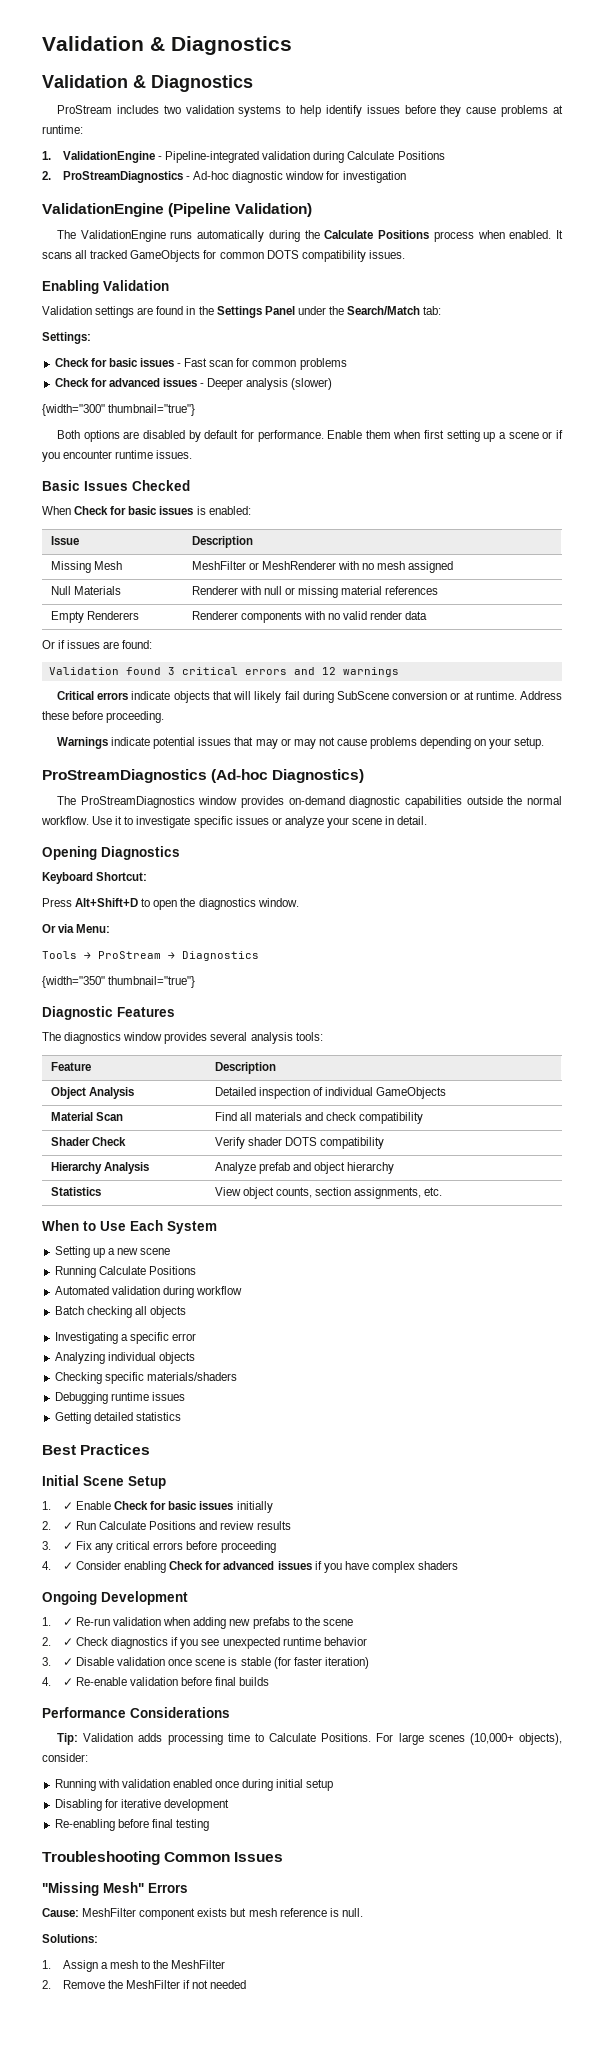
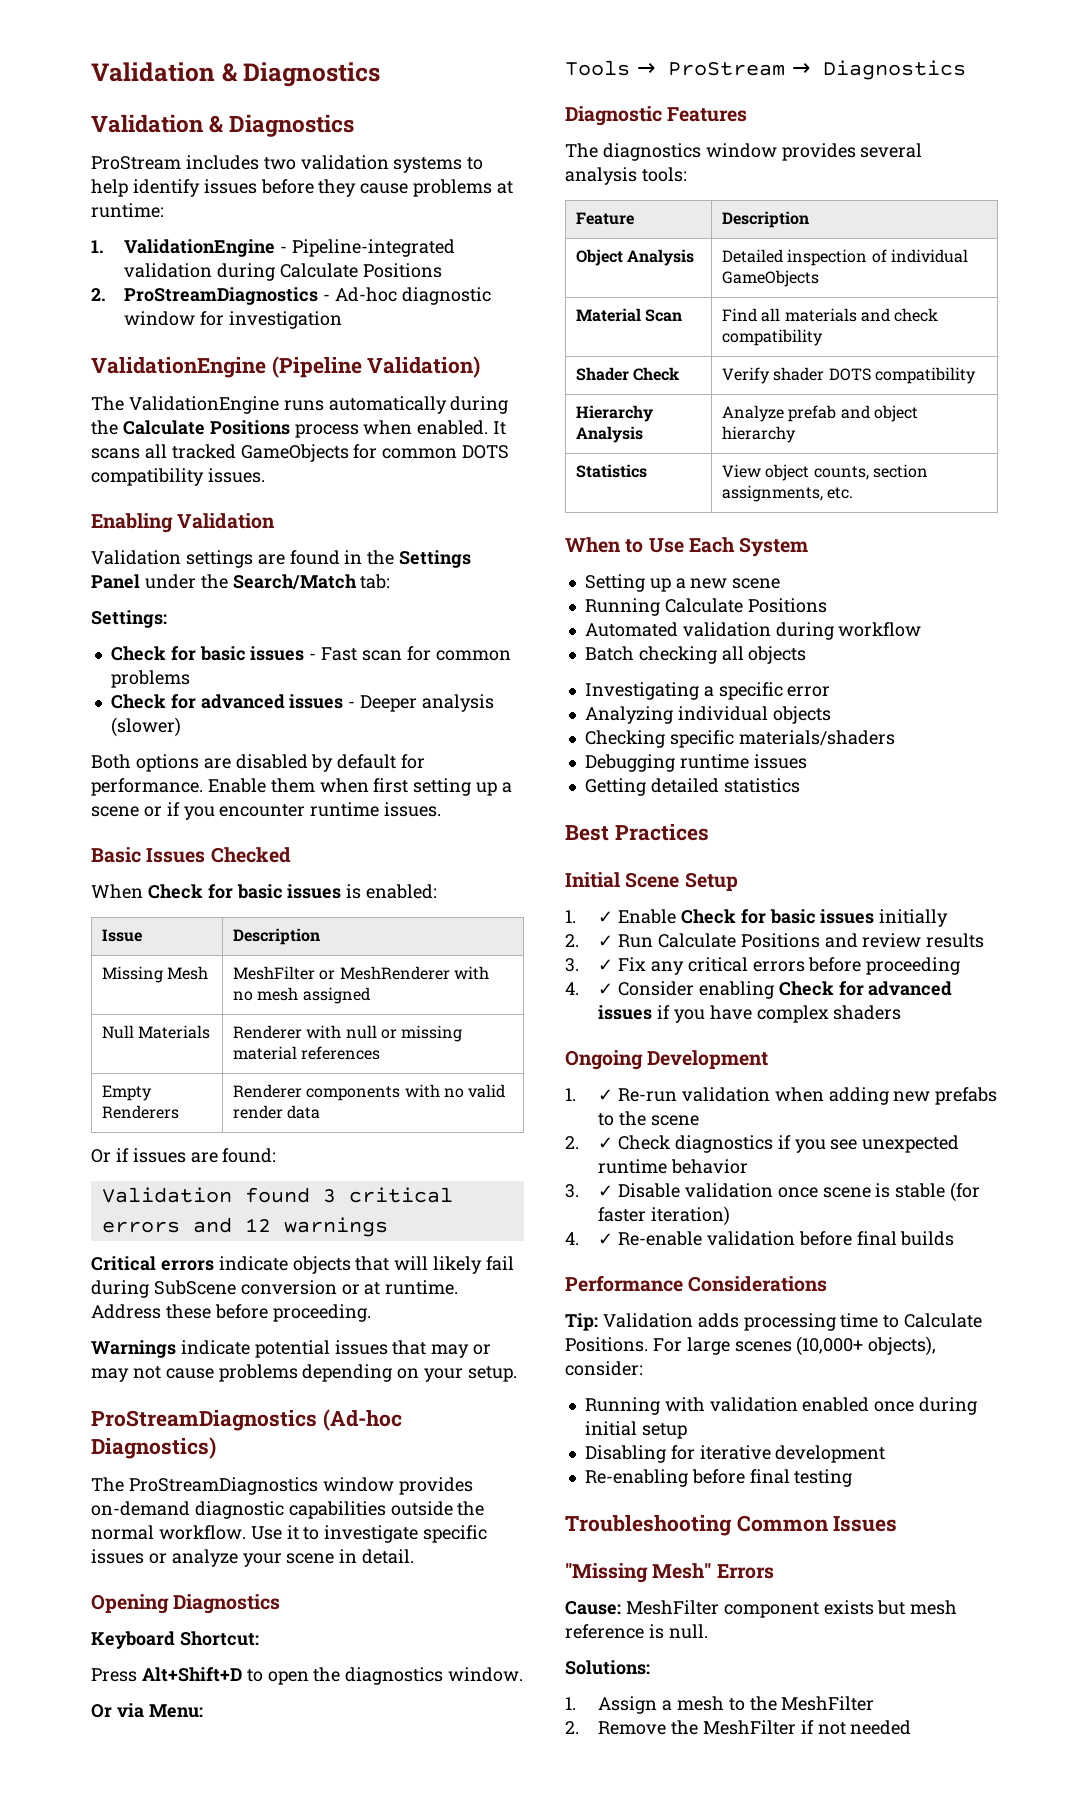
[42,404,196,416] // {width="300" thumbnail="true"} -> (181, 727) none
[42,976,196,988] // {width="350" thumbnail="true"} -> (966, 70) none

